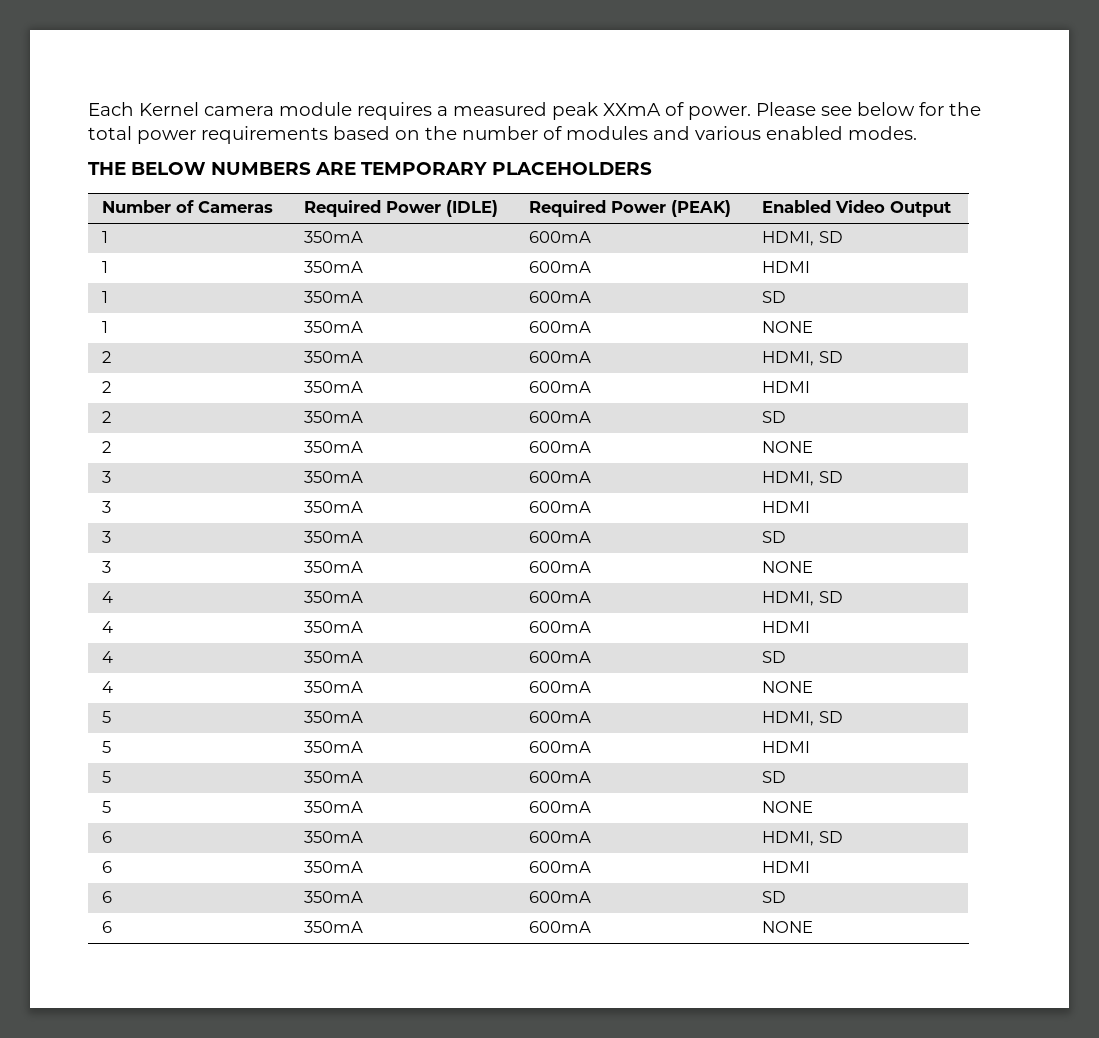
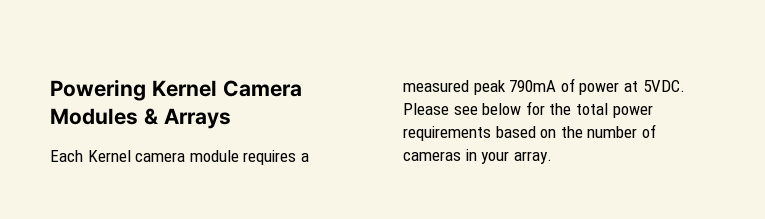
(88, 109) none -> [50,79,302,101] [50,108,231,129] Powering Kernel Camera Modules & Arrays //
[603,102,751,120] XXmA of power. -> [509,78,685,95] 790mA of power at 5VDC.
[566,126,917,140] [88,162,652,175] [102,200,274,213] [304,200,499,217] [529,200,732,217] [762,200,952,217] [102,231,109,243] [304,231,364,243] [529,231,592,243] [762,231,843,246] [102,261,109,273] [304,261,364,273] [529,261,592,273] [762,261,811,273] [102,291,109,303] [304,291,364,303] [529,291,592,303] [762,291,787,303] [102,321,109,333] [304,321,364,333] [529,321,592,333] [762,321,814,333] [102,351,112,363] [304,351,364,363] [529,351,592,363] [762,351,843,366] [102,381,112,393] [304,381,364,393] [529,381,592,393] [762,381,811,393] [102,411,112,423] [304,411,364,423] [529,411,592,423] [762,411,787,423] [102,441,112,453] [304,441,364,453] [529,441,592,453] [762,441,814,453] [102,471,112,483] [304,471,364,483] [529,471,592,483] [762,471,843,486] [102,501,112,513] [304,501,364,513] [529,501,592,513] [762,501,811,513] [102,531,112,543] [304,531,364,543] [529,531,592,543] [762,531,787,543] [102,561,112,573] [304,561,364,573] [529,561,592,573] [762,561,814,573] [102,591,114,603] [304,591,364,603] [529,591,592,603] [762,591,843,606] [102,621,114,633] [304,621,364,633] [529,621,592,633] [762,621,811,633] [102,651,114,663] [304,651,364,663] [529,651,592,663] [762,651,787,663] [102,681,114,693] [304,681,364,693] [529,681,592,693] [762,681,814,693] [102,711,112,723] [304,711,364,723] [529,711,592,723] [762,711,843,726] [102,741,112,753] [304,741,364,753] [529,741,592,753] [762,741,811,753] [102,771,112,783] [304,771,364,783] [529,771,592,783] [762,771,787,783] [102,801,112,813] [304,801,364,813] [529,801,592,813] [762,801,814,813] [102,831,113,843] [304,831,364,843] [529,831,592,843] [762,831,843,846] [102,861,113,873] [304,861,364,873] [529,861,592,873] [762,861,811,873] [102,891,113,903] [304,891,364,903] [529,891,592,903] [762,891,787,903] [102,921,113,933] [304,921,364,933] [529,921,592,933] [762,921,814,933] modules and various enabled modes. // THE BELOW NUMBERS ARE TEMPORARY PLACEHOLDERS // Number of Cameras | Required Power (IDLE) | Required Power (PEAK) | Enabled Video Output // 1 | 350mA | 600mA | HDMI, SD // 1 | 350mA | 600mA | HDMI // 1 | 350mA | 600mA | SD // 1 | 350mA | 600mA | NONE // 2 | 350mA | 600mA | HDMI, SD // 2 | 350mA | 600mA | HDMI // 2 | 350mA | 600mA | SD // 2 | 350mA | 600mA | NONE // 3 | 350mA | 600mA | HDMI, SD // 3 | 350mA | 600mA | HDMI // 3 | 350mA | 600mA | SD // 3 | 350mA | 600mA | NONE // 4 | 350mA | 600mA | HDMI, SD // 4 | 350mA | 600mA | HDMI // 4 | 350mA | 600mA | SD // 4 | 350mA | 600mA | NONE // 5 | 350mA | 600mA | HDMI, SD // 5 | 350mA | 600mA | HDMI // 5 | 350mA | 600mA | SD // 5 | 350mA | 600mA | NONE // 6 | 350mA | 600mA | HDMI, SD // 6 | 350mA | 600mA | HDMI // 6 | 350mA | 600mA | SD // 6 | 350mA | 600mA | NONE -> [403,149,552,164] cameras in your array.

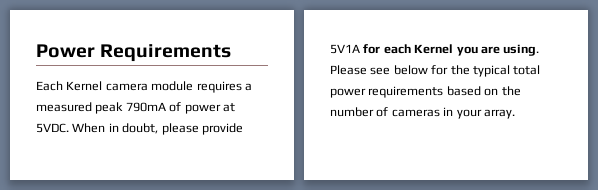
[50,79,302,101] [50,108,231,129] Powering Kernel Camera Modules & Arrays -> [36,44,232,62] Power Requirements
(685, 86) none -> [72,123,243,135] [330,44,540,56] When in doubt, please provide 5V1A for each Kernel you are using.
(572, 109) none -> [472,65,510,77] typical

